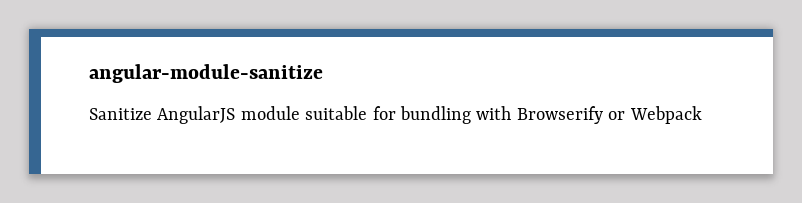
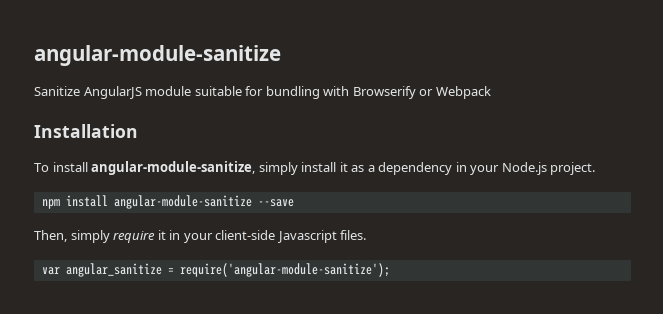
(702, 115) none -> [34,124,138,138] [34,161,596,175] [41,195,294,209] [34,230,367,243] [41,263,390,277] // Installation // To install angular-module-sanitize, simply install it as a dependency in your Node.js project. // npm install angular-module-sanitize --save // Then, simply require it in your client-side Javascript files. // var angular_sanitize = require('angular-module-sanitize');

